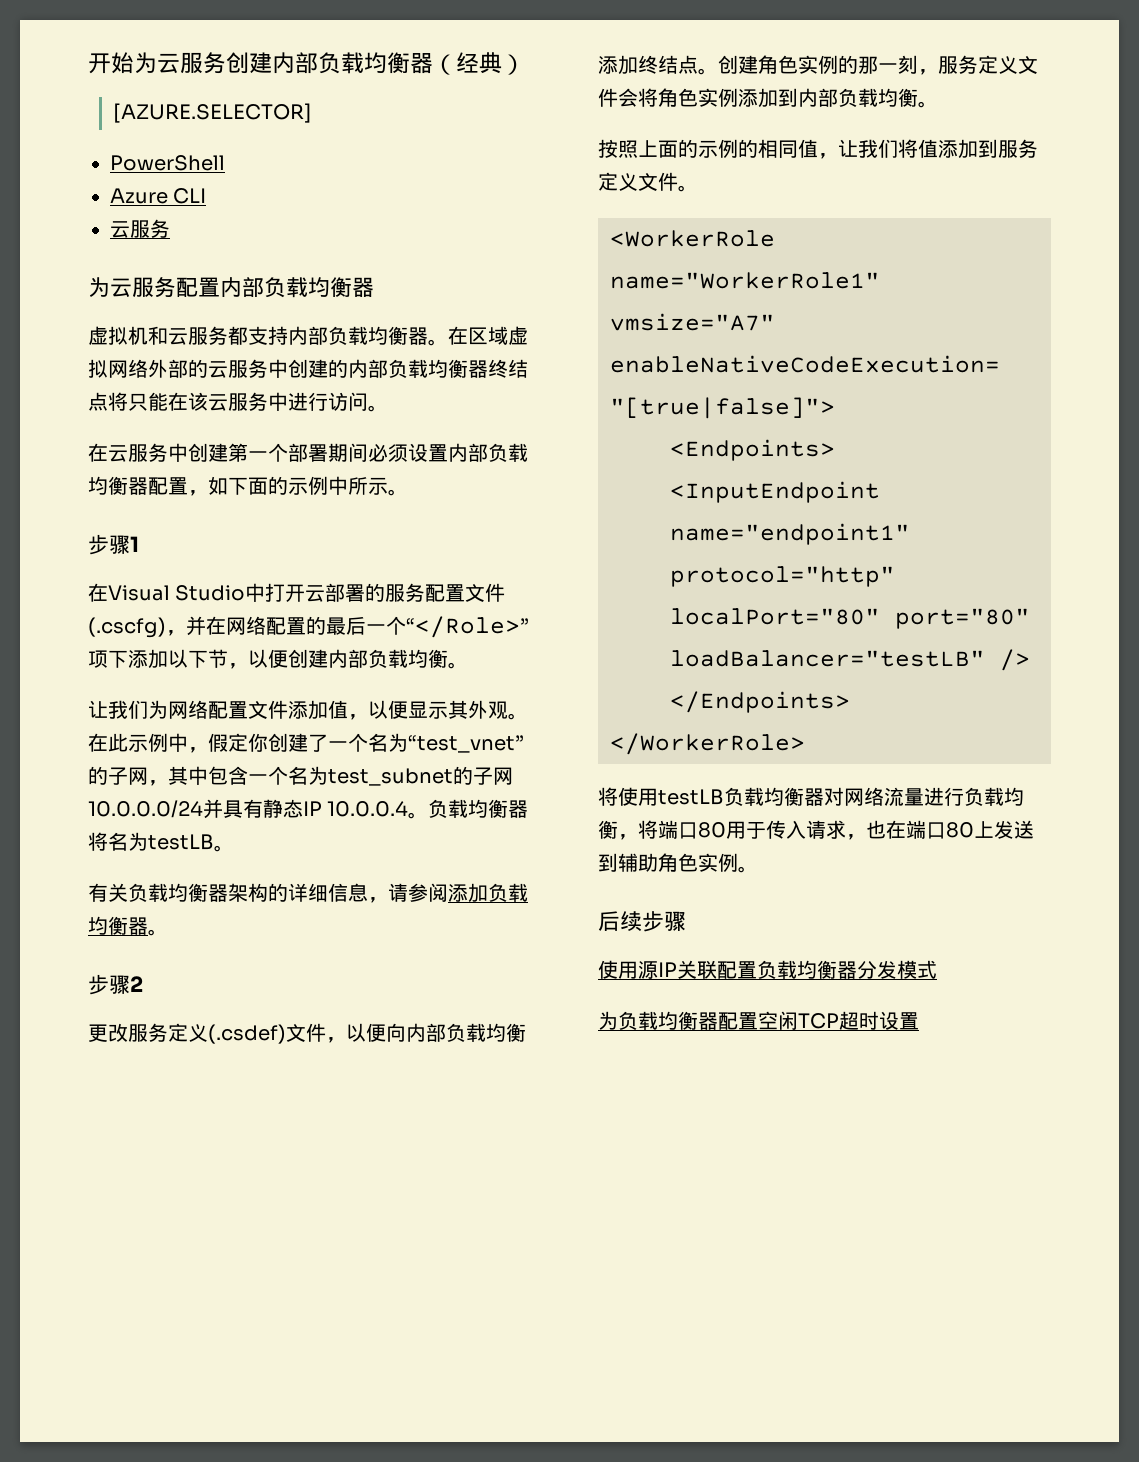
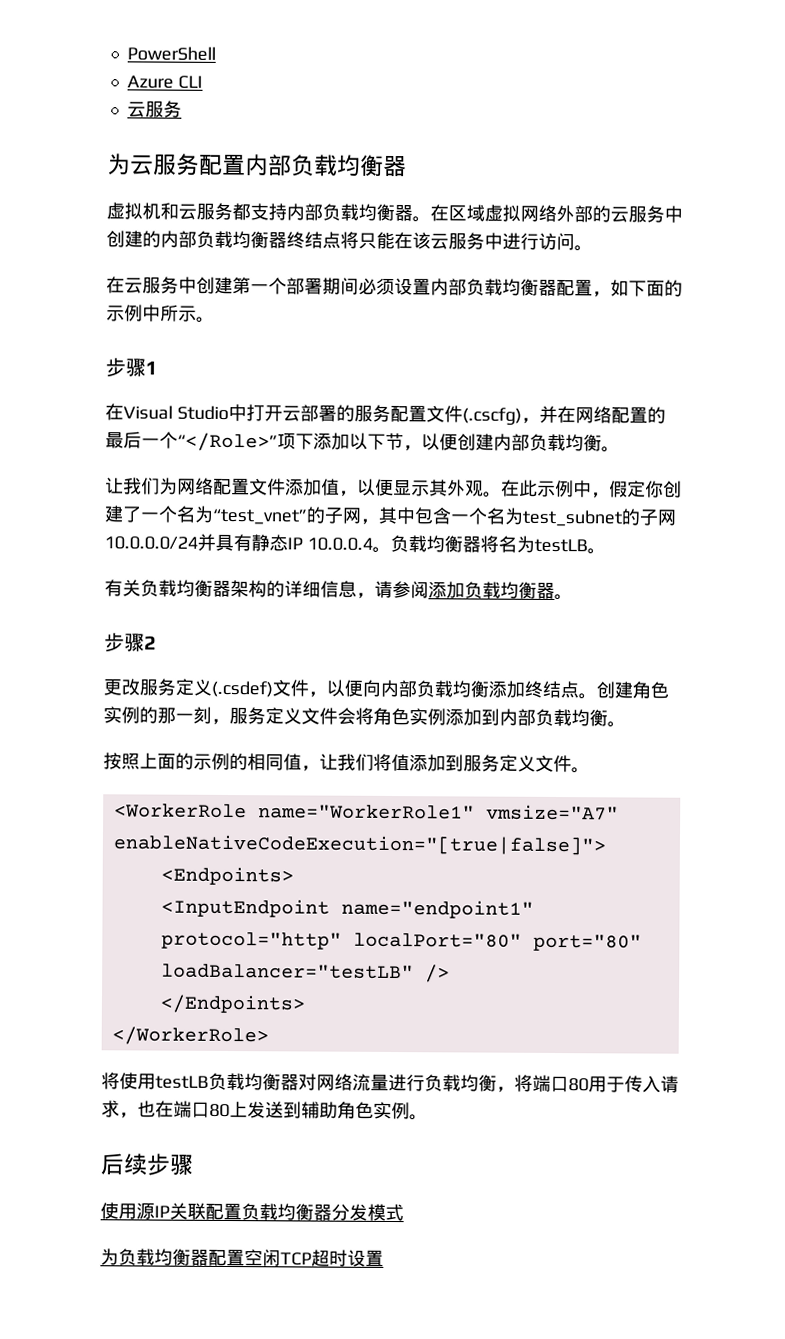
[88,52,525,75] [113,103,313,123] 开始为云服务创建内部负载均衡器（经典） // [AZURE.SELECTOR] // -> (126, 53) none

